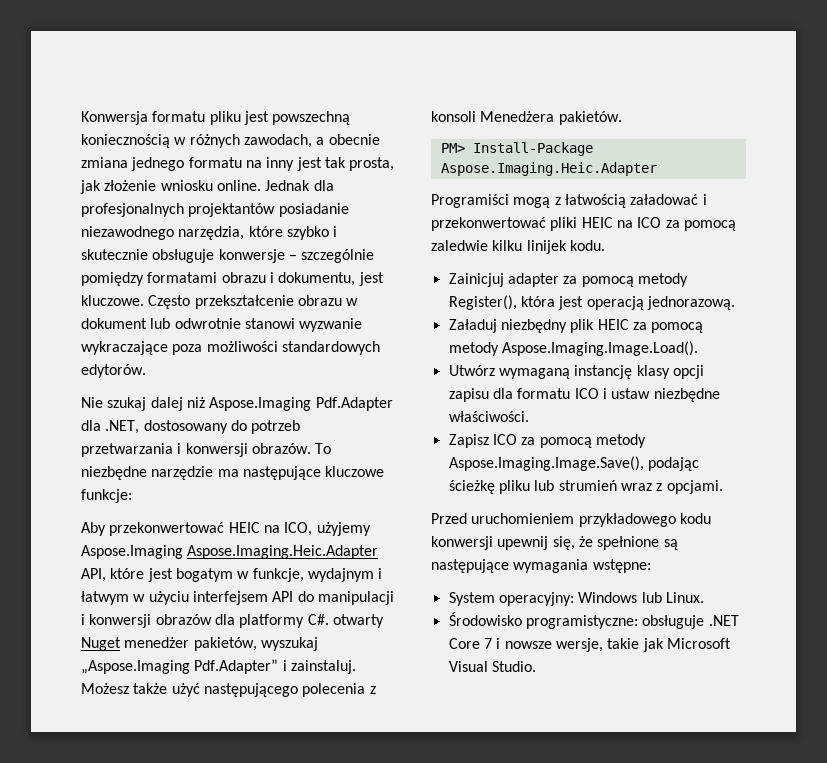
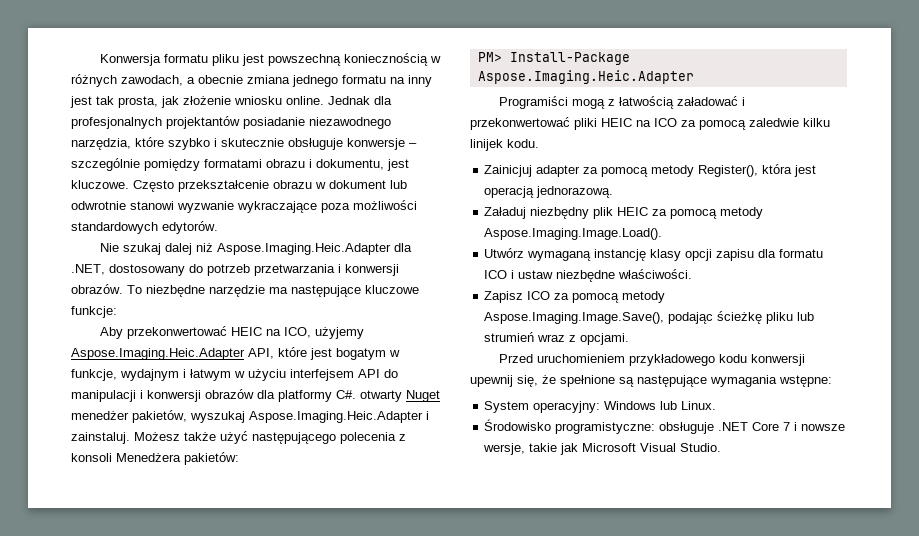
[209,397,393,411] Aspose.Imaging Pdf.Adapter -> [216,243,391,255] Aspose.Imaging.Heic.Adapter
[81,545,183,559] Aspose.Imaging -> (364, 333) none
[81,659,279,674] „Aspose.Imaging Pdf.Adapter” -> [249,411,423,423] Aspose.Imaging.Heic.Adapter
[558,111,622,125] pakietów. -> [184,452,239,465] pakietów:

